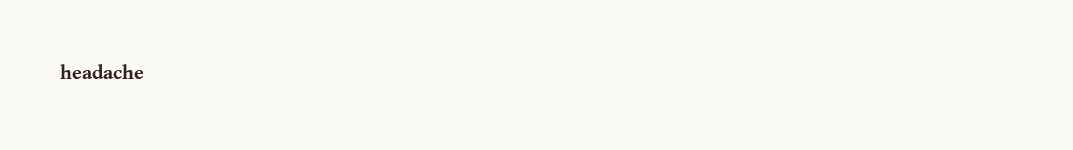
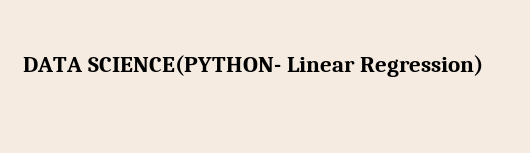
[60,64,144,79] headache -> [23,55,484,77] DATA SCIENCE(PYTHON- Linear Regression)

